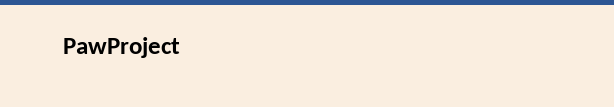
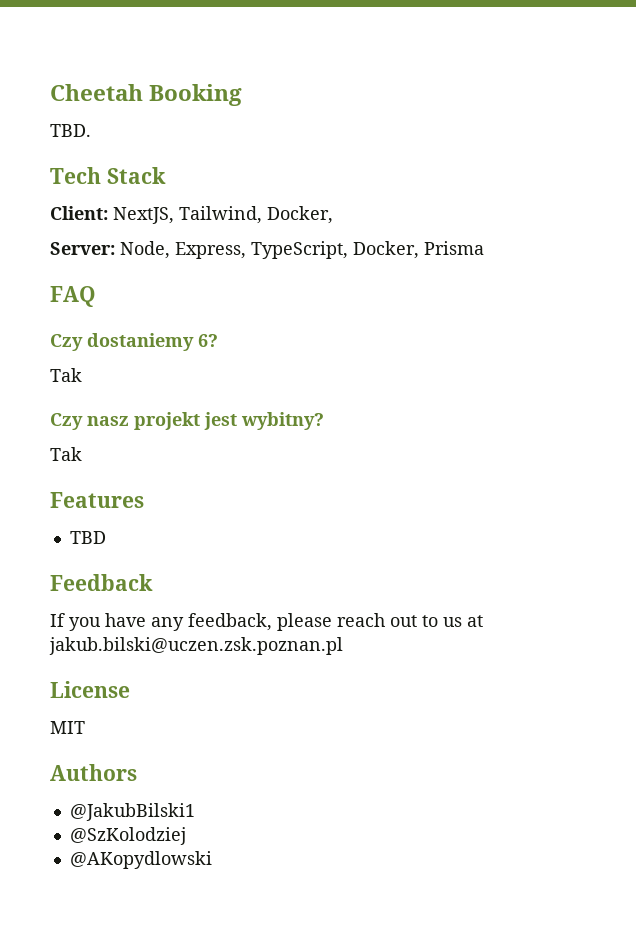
[63,37,180,58] PawProject -> [50,84,243,106] [50,124,91,137] [50,167,166,184] [50,206,333,224] [50,241,484,259] [50,286,96,307] [50,333,218,351] [50,368,82,382] [50,412,324,430] [50,447,82,461] [50,492,144,508] [69,531,106,544] [50,574,153,591] [50,613,483,631] [49,637,343,655] [50,681,130,698] [50,721,85,734] [50,764,137,781] [69,803,195,821] [69,827,186,845] [69,851,212,869] Cheetah Booking // TBD. // Tech Stack // Client: NextJS, Tailwind, Docker, // Server: Node, Express, TypeScript, Docker, Prisma // FAQ // Czy dostaniemy 6? // Tak // Czy nasz projekt jest wybitny? // Tak // Features // TBD // Feedback // If you have any feedback, please reach out to us at jakub.bilski@uczen.zsk.poznan.pl // License // MIT // Authors // @JakubBilski1 // @SzKolodziej // @AKopydlowski

